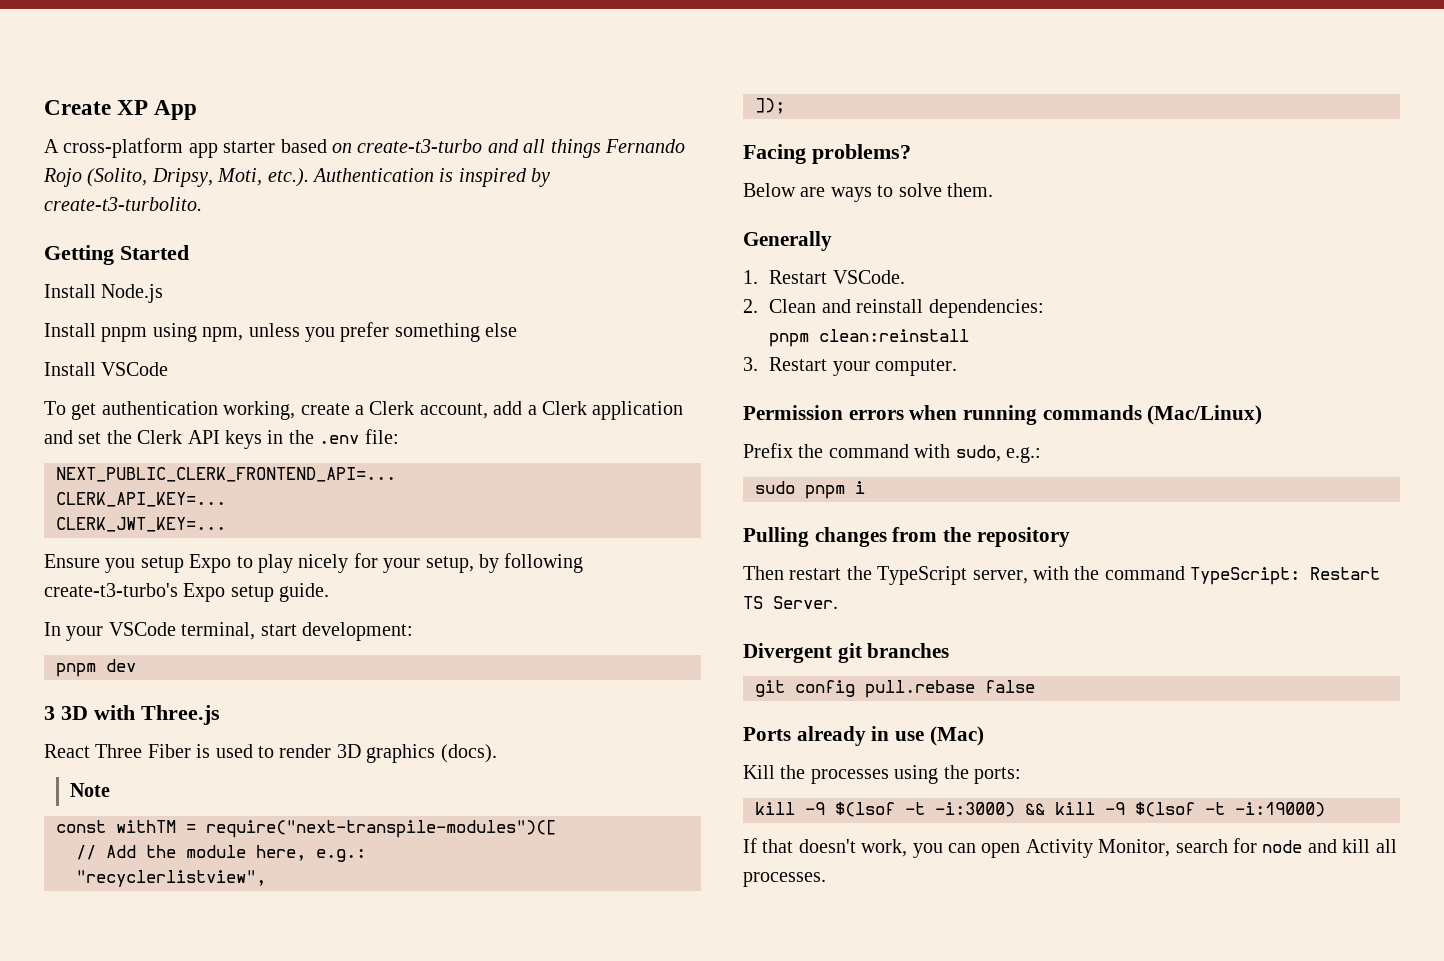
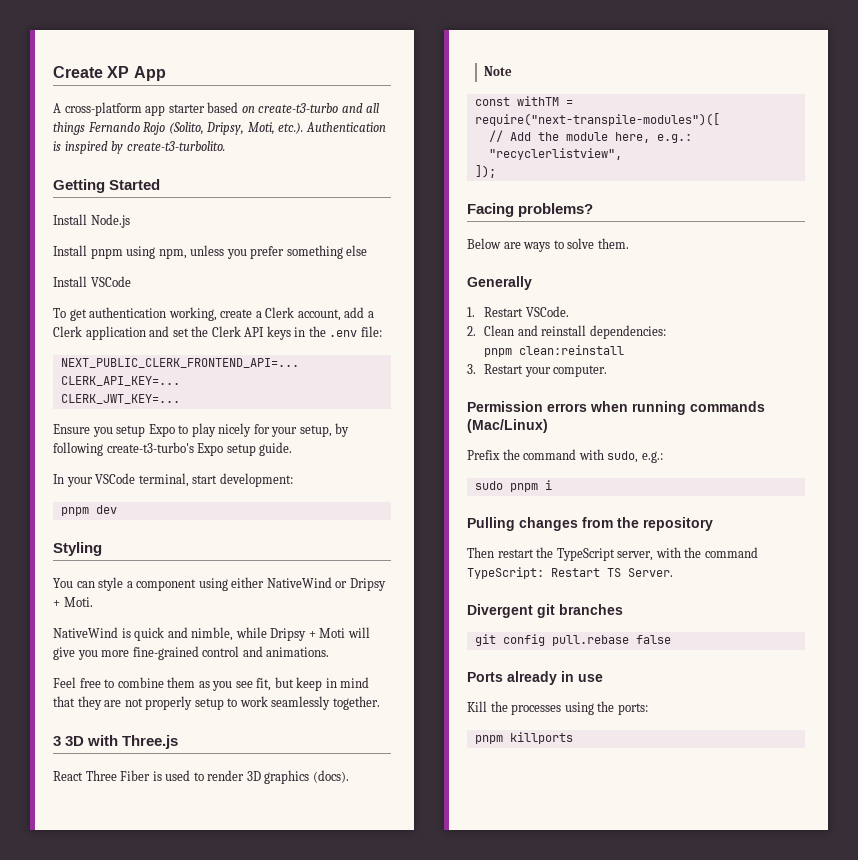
(136, 665) none -> [53,542,102,556] [53,577,386,591] [53,597,93,607] [53,627,370,641] [53,646,330,660] [53,677,370,691] [53,696,380,710] // Styling // You can style a component using either NativeWind or Dripsy + Moti. // NativeWind is quick and nimble, while Dripsy + Moti will give you more fine-grained control and animations. // Feel free to combine them as you see fit, but keep in mind that they are not properly setup to work seamlessly together.
[929,726,984,746] (Mac) -> (603, 678) none
[755,802,1325,817] [743,838,1397,858] [743,872,826,887] kill -9 $(lsof -t -i:3000) && kill -9 $(lsof -t -i:19000) // If that doesn't work, you can open Activity Monitor, search for node and kill all processes. -> [474,732,573,744] pnpm killports

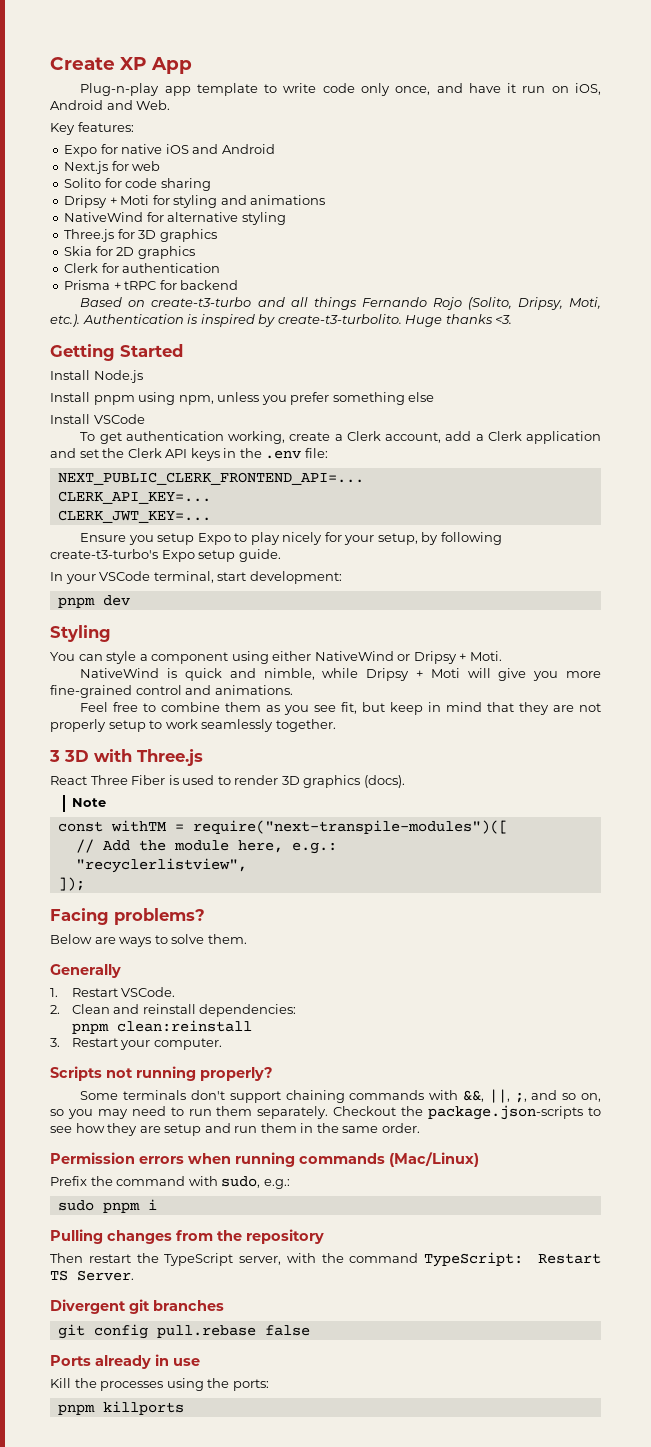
[53,102,239,116] A cross-platform app starter based -> [80,83,602,96] [50,100,171,110] [50,122,134,135] [64,144,275,157] [64,161,161,174] [64,178,211,191] [64,195,326,208] [64,212,286,225] [64,229,217,242] [64,246,195,259] [64,263,221,273] [64,280,239,290] [80,297,123,307] Plug-n-play app template to write code only once, and have it run on iOS, Android and Web. // Key features: // Expo for native iOS and Android // Next.js for web // Solito for code sharing // Dripsy + Moti for styling and animations // NativeWind for alternative styling // Three.js for 3D graphics // Skia for 2D graphics // Clerk for authentication // Prisma + tRPC for backend // Based
(225, 146) none -> [405,314,513,327] Huge thanks <3.
(608, 371) none -> [50,1066,273,1081] [80,1089,601,1103] [50,1105,602,1120] [50,1123,420,1136] // Scripts not running properly? // Some terminals don't support chaining commands with &&, ||, ;, and so on, so you may need to run them separately. Checkout the package.json-scripts to see how they are setup and run them in the same order.

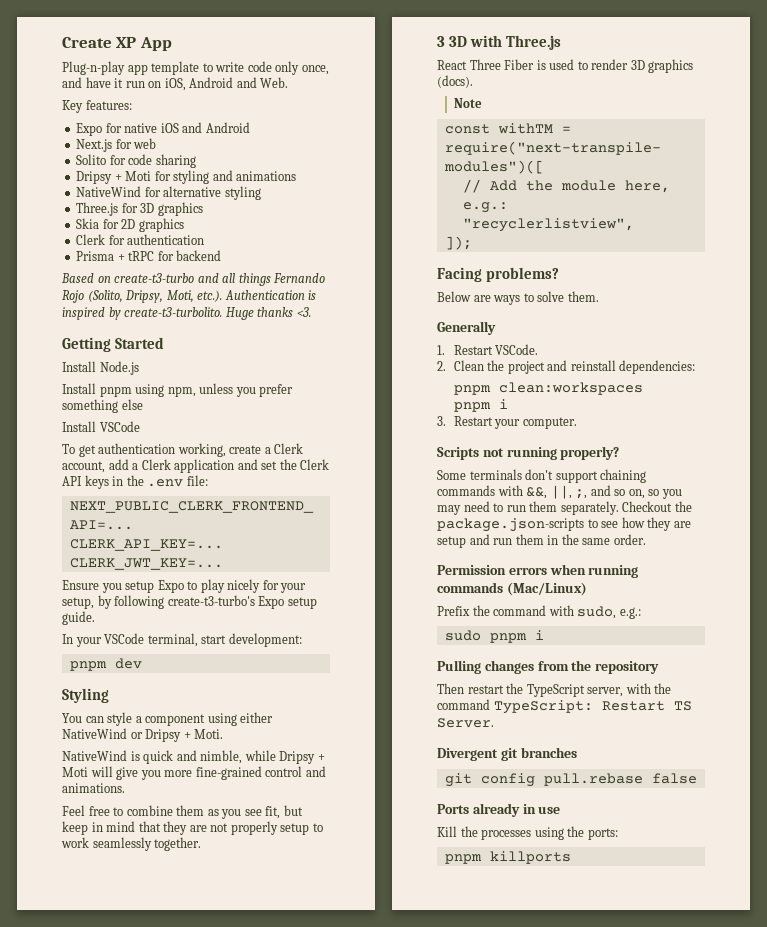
(110, 1009) none -> [487,360,545,374] the project
[116,1020,252,1032] clean:reinstall -> [498,382,643,395] [453,399,508,412] clean:workspaces // pnpm i

